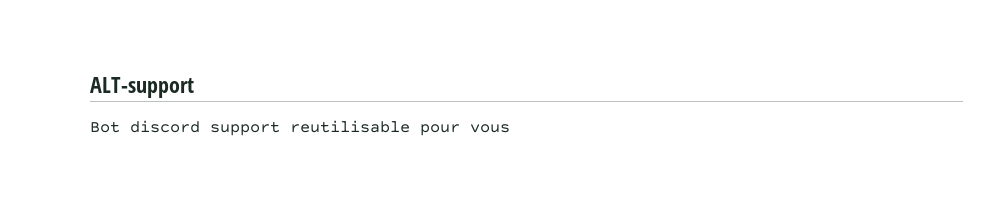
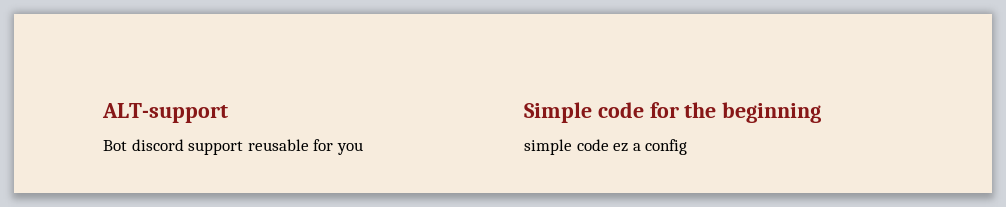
[290,120,510,136] reutilisable pour vous -> [247,139,363,155] [524,102,822,123] [524,139,688,155] reusable for you // Simple code for the beginning // simple code ez a config

